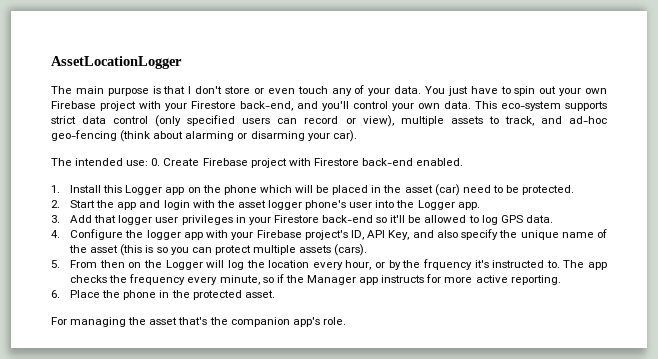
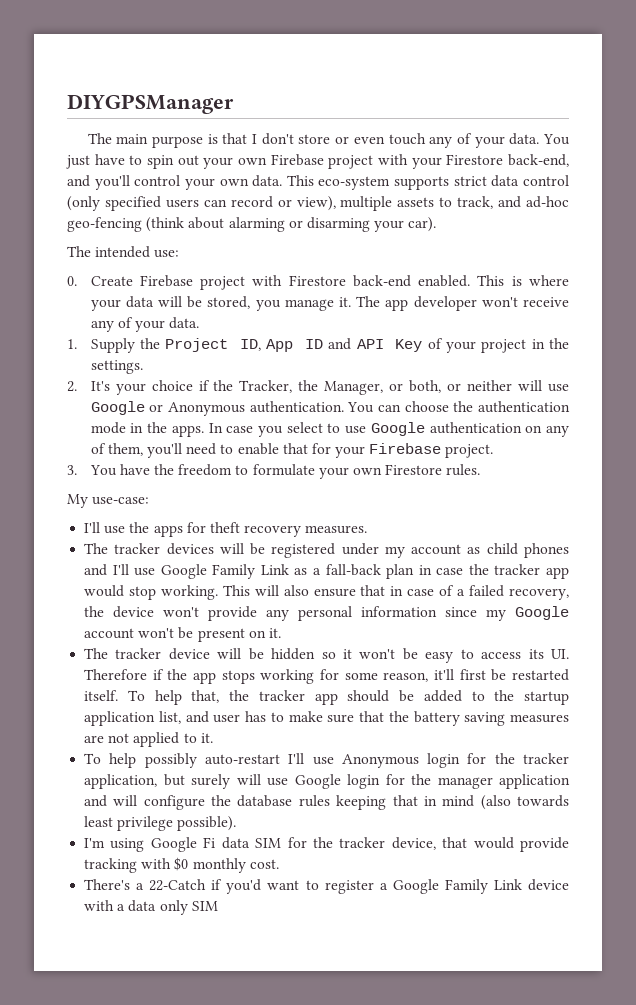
[51,56,182,69] AssetLocationLogger -> [67,94,234,114] DIYGPSManager
(149, 163) none -> (180, 254) //
[51,184,575,196] [51,200,480,210] [51,215,553,225] [51,229,607,240] [69,244,368,256] [51,259,608,270] [70,274,561,285] [51,290,275,300] [51,317,346,327] // 1. Install this Logger app on the phone which will be placed in the asset (car) need to be protected. // 2. Start the app and login with the asset logger phone's user into the Logger app. // 3. Add that logger user privileges in your Firestore back-end so it'll be allowed to log GPS data. // 4. Configure the logger app with your Firebase project's ID, API Key, and also specify the unique name of the asset (this is so you can protect multiple assets (cars). // 5. From then on the Logger will log the location every hour, or by the frquency it's instructed to. The app checks the frequency every minute, so if the Manager app instructs for more active reporting. // 6. Place the phone in the protected asset. // For managing the asset that's the companion app's role. -> [477,275,569,286] [90,296,569,311] [90,317,200,332] [67,338,569,353] [90,360,143,374] [67,380,569,395] [90,401,570,416] [90,422,569,437] [90,443,494,458] [67,464,481,479] [67,494,150,508] [84,522,368,537] [84,543,569,558] [84,564,569,579] [84,585,569,600] [84,606,570,621] [84,627,281,642] [84,648,570,663] [84,669,570,684] [84,690,569,705] [84,711,569,726] [84,732,213,747] [84,753,569,768] [84,774,570,789] [84,795,569,810] [84,816,237,831] [84,837,570,852] [84,857,279,873] [84,879,569,894] [84,900,218,915] This is where your data will be stored, you manage it. The app developer won't receive any of your data. // 1. Supply the Project ID, App ID and API Key of your project in the settings. // 2. It's your choice if the Tracker, the Manager, or both, or neither will use Google or Anonymous authentication. You can choose the authentication mode in the apps. In case you select to use Google authentication on any of them, you'll need to enable that for your Firebase project. // 3. You have the freedom to formulate your own Firestore rules. // My use-case: // I'll use the apps for theft recovery measures. // The tracker devices will be registered under my account as child phones and I'll use Google Family Link as a fall-back plan in case the tracker app would stop working. This will also ensure that in case of a failed recovery, the device won't provide any personal information since my Google account won't be present on it. // The tracker device will be hidden so it won't be easy to access its UI. Therefore if the app stops working for some reason, it'll first be restarted itself. To help that, the tracker app should be added to the startup application list, and user has to make sure that the battery saving measures are not applied to it. // To help possibly auto-restart I'll use Anonymous login for the tracker application, but surely will use Google login for the manager application and will configure the database rules keeping that in mind (also towards least privilege possible). // I'm using Google Fi data SIM for the tracker device, that would provide tracking with $0 monthly cost. // There's a 22-Catch if you'd want to register a Google Family Link device with a data only SIM

